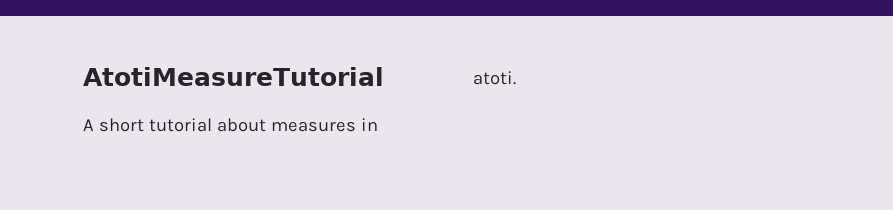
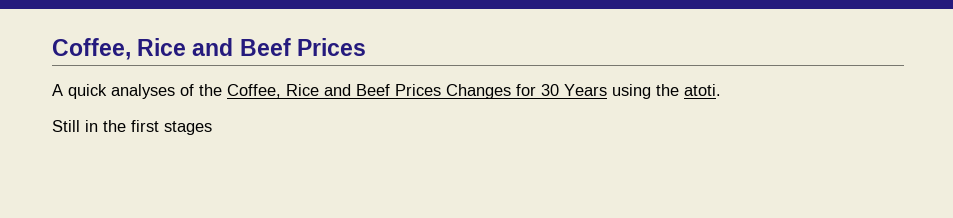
[83,67,384,86] [83,118,378,132] [473,71,516,85] AtotiMeasureTutorial // A short tutorial about measures in atoti. -> [52,38,366,60] [52,84,721,99] [52,120,212,135] Coffee, Rice and Beef Prices // A quick analyses of the Coffee, Rice and Beef Prices Changes for 30 Years using the atoti. // Still in the first stages

